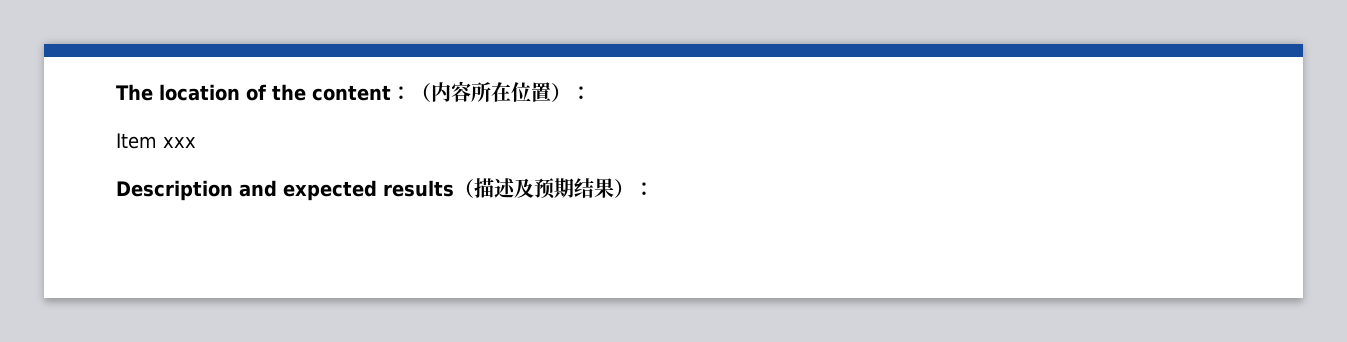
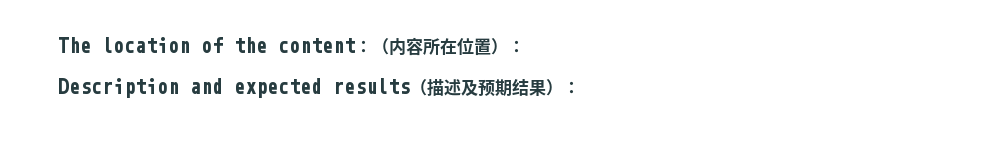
[116,133,196,149] // Item xxx -> (525, 46) none

